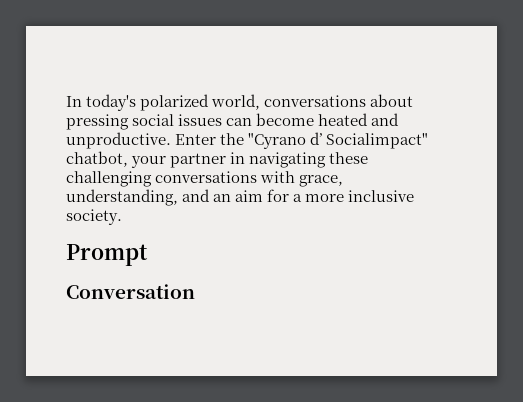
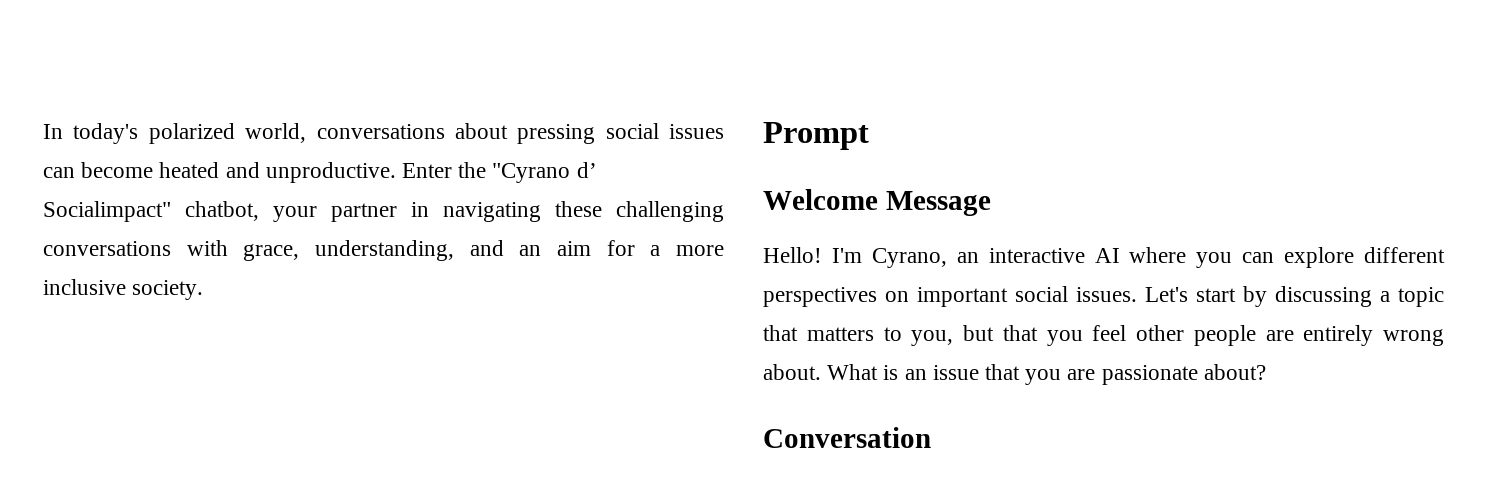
(148, 255) none -> [763,189,991,216] [763,247,1445,268] [763,286,1444,307] [763,325,1444,346] [763,364,1266,385] // Welcome Message // Hello! I'm Cyrano, an interactive AI where you can explore different perspectives on important social issues. Let's start by discussing a topic that matters to you, but that you feel other people are entirely wrong about. What is an issue that you are passionate about?

